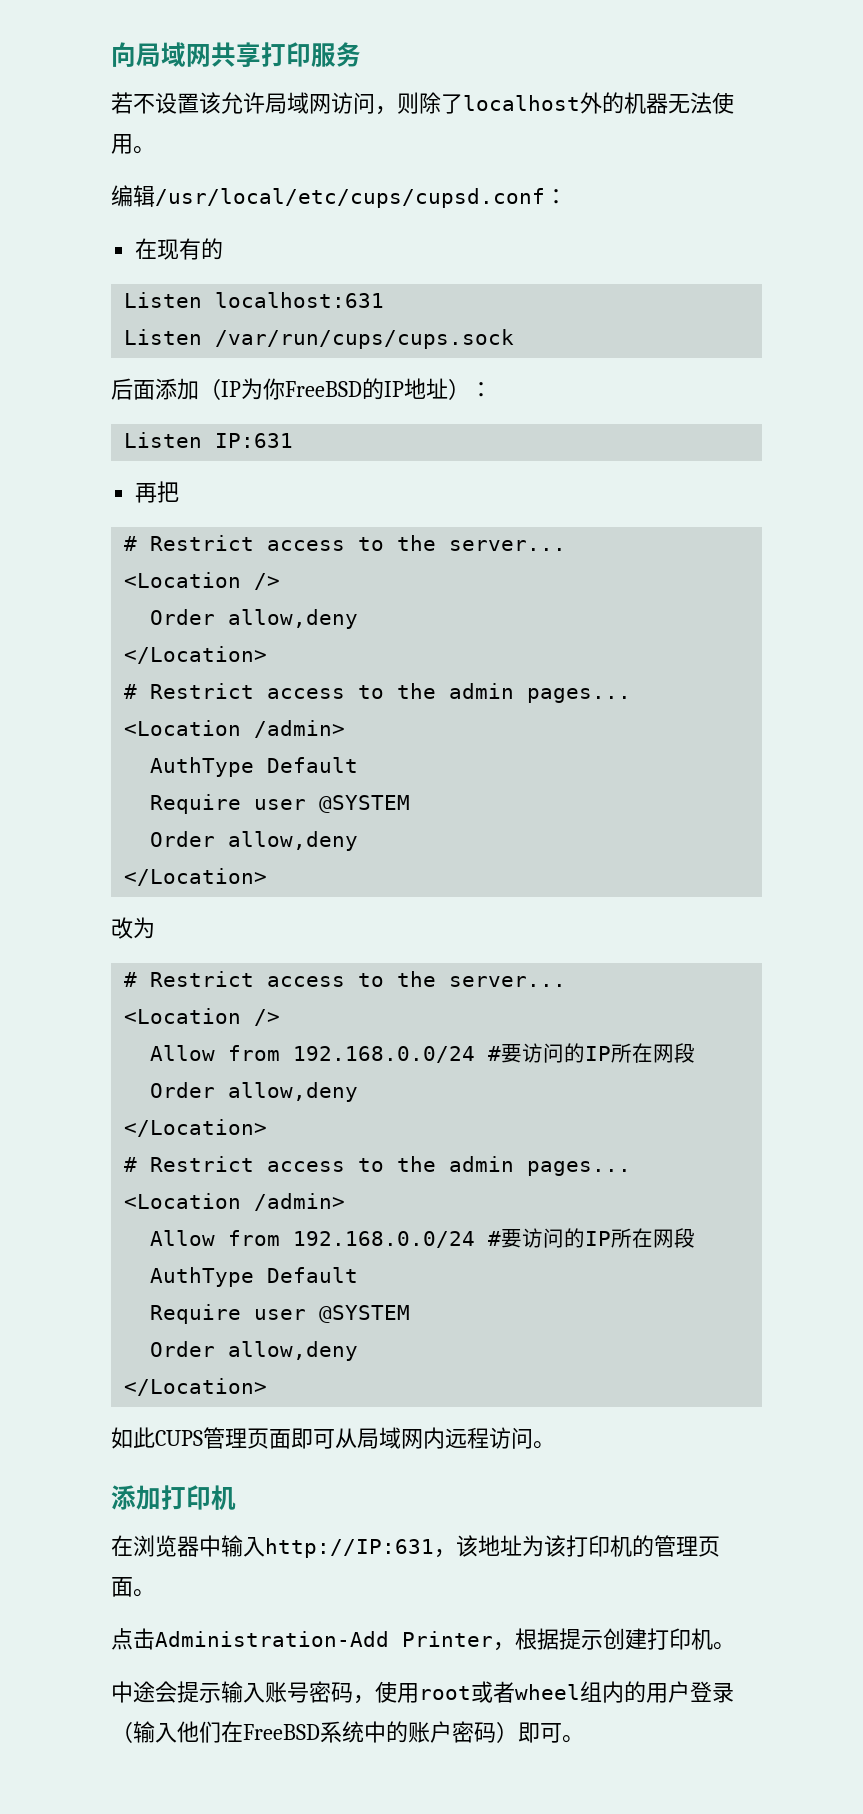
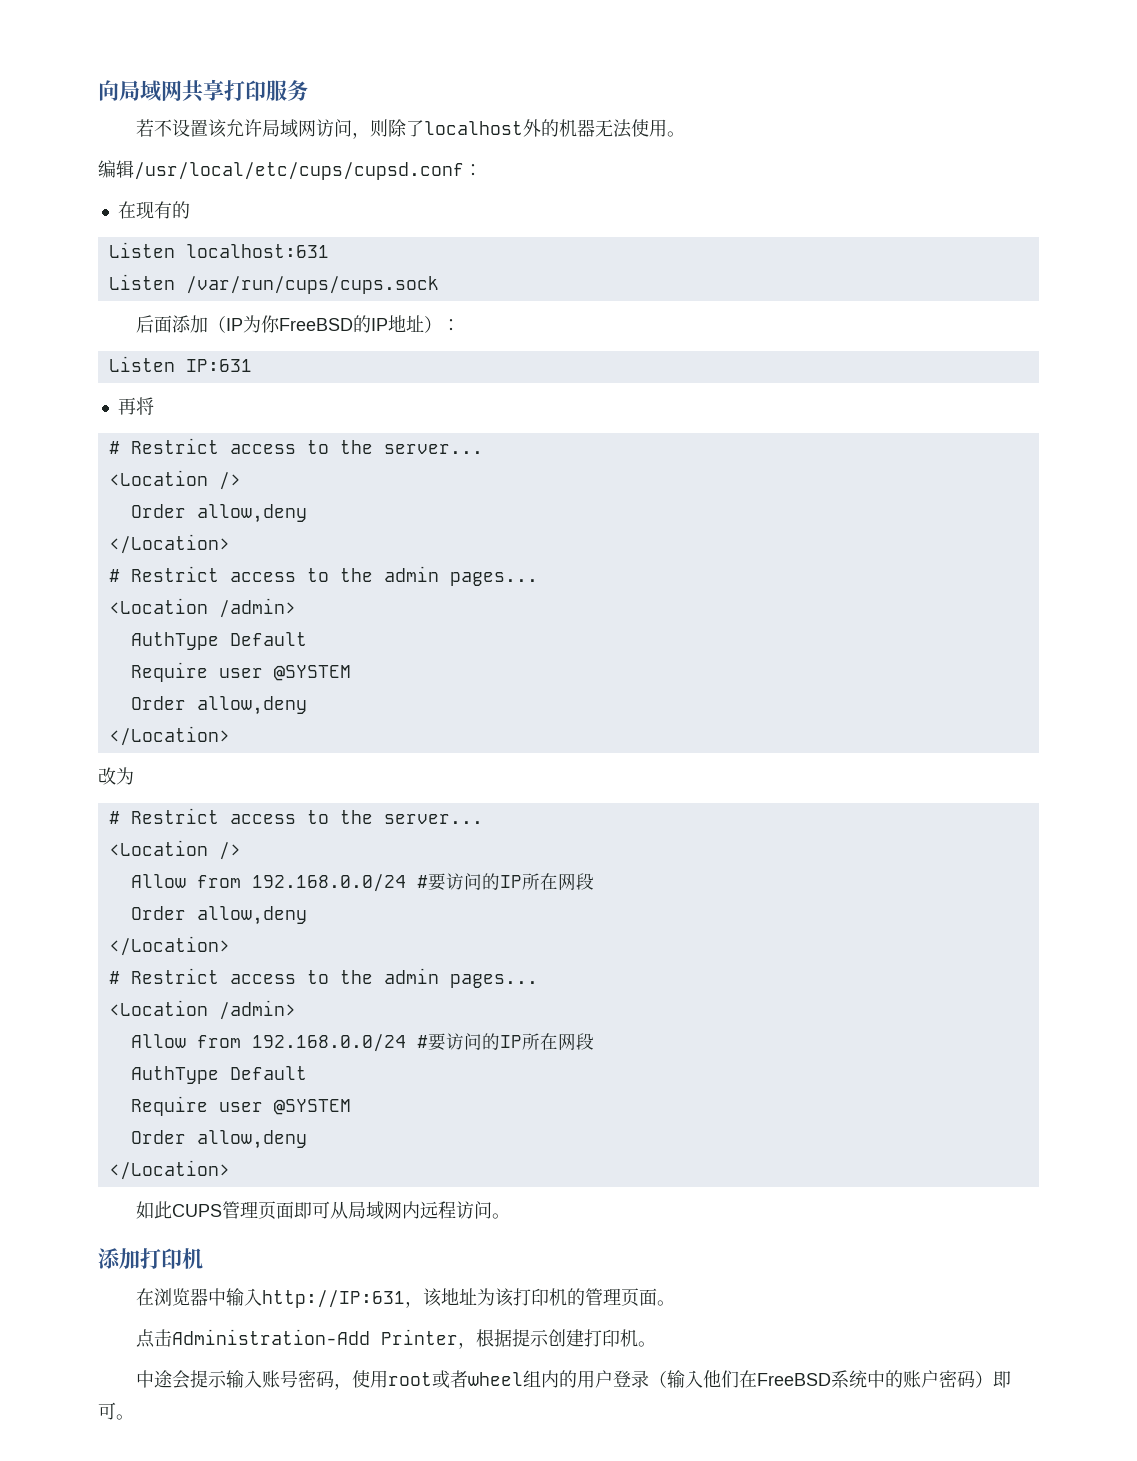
[157,481,180,503] 把 -> [135,397,154,415] 将

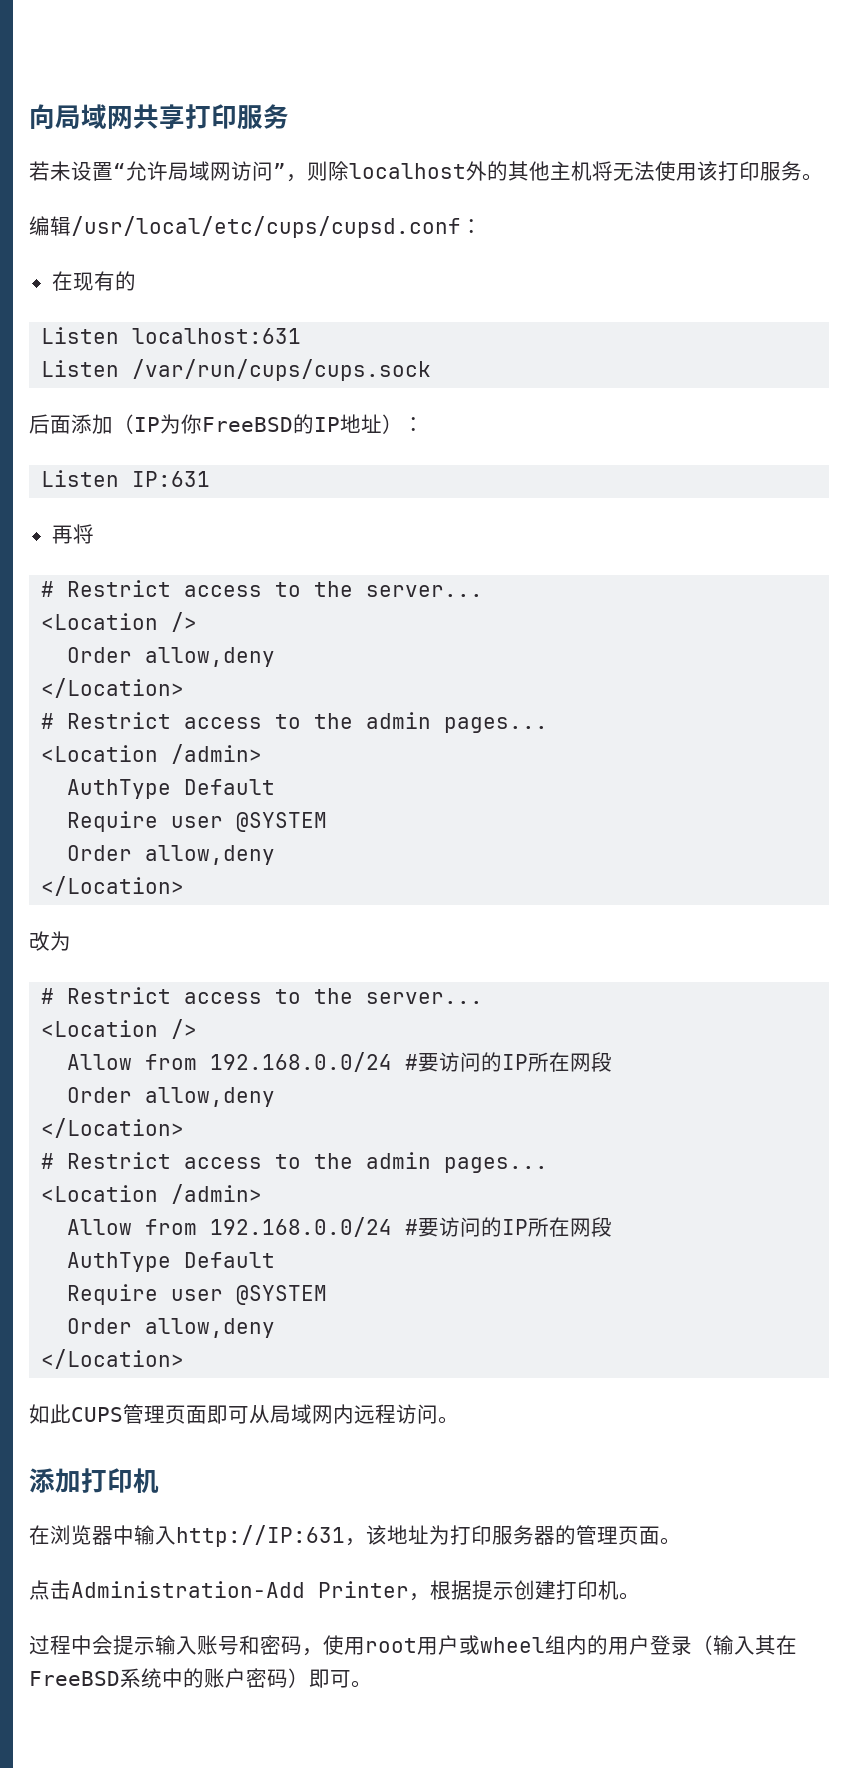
[153,119,227,138] 不设置该 -> [50,161,126,181] 未设置“
[351,119,667,139] ，则除了localhost外的机器无法使用 -> [273,161,802,182] ”，则除localhost外的其他主机将无法使用该打印服务
[494,1288,567,1307] 该打印机 -> [450,1525,555,1545] 打印服务器
[135,1370,172,1388] 中途 -> [29,1635,92,1655] 过程中
(298, 1379) none -> [239,1635,260,1655] 和
[431,1370,468,1388] 或者 -> [417,1635,480,1655] 用户或
[702,1370,739,1388] 他们 -> [755,1635,776,1655] 其

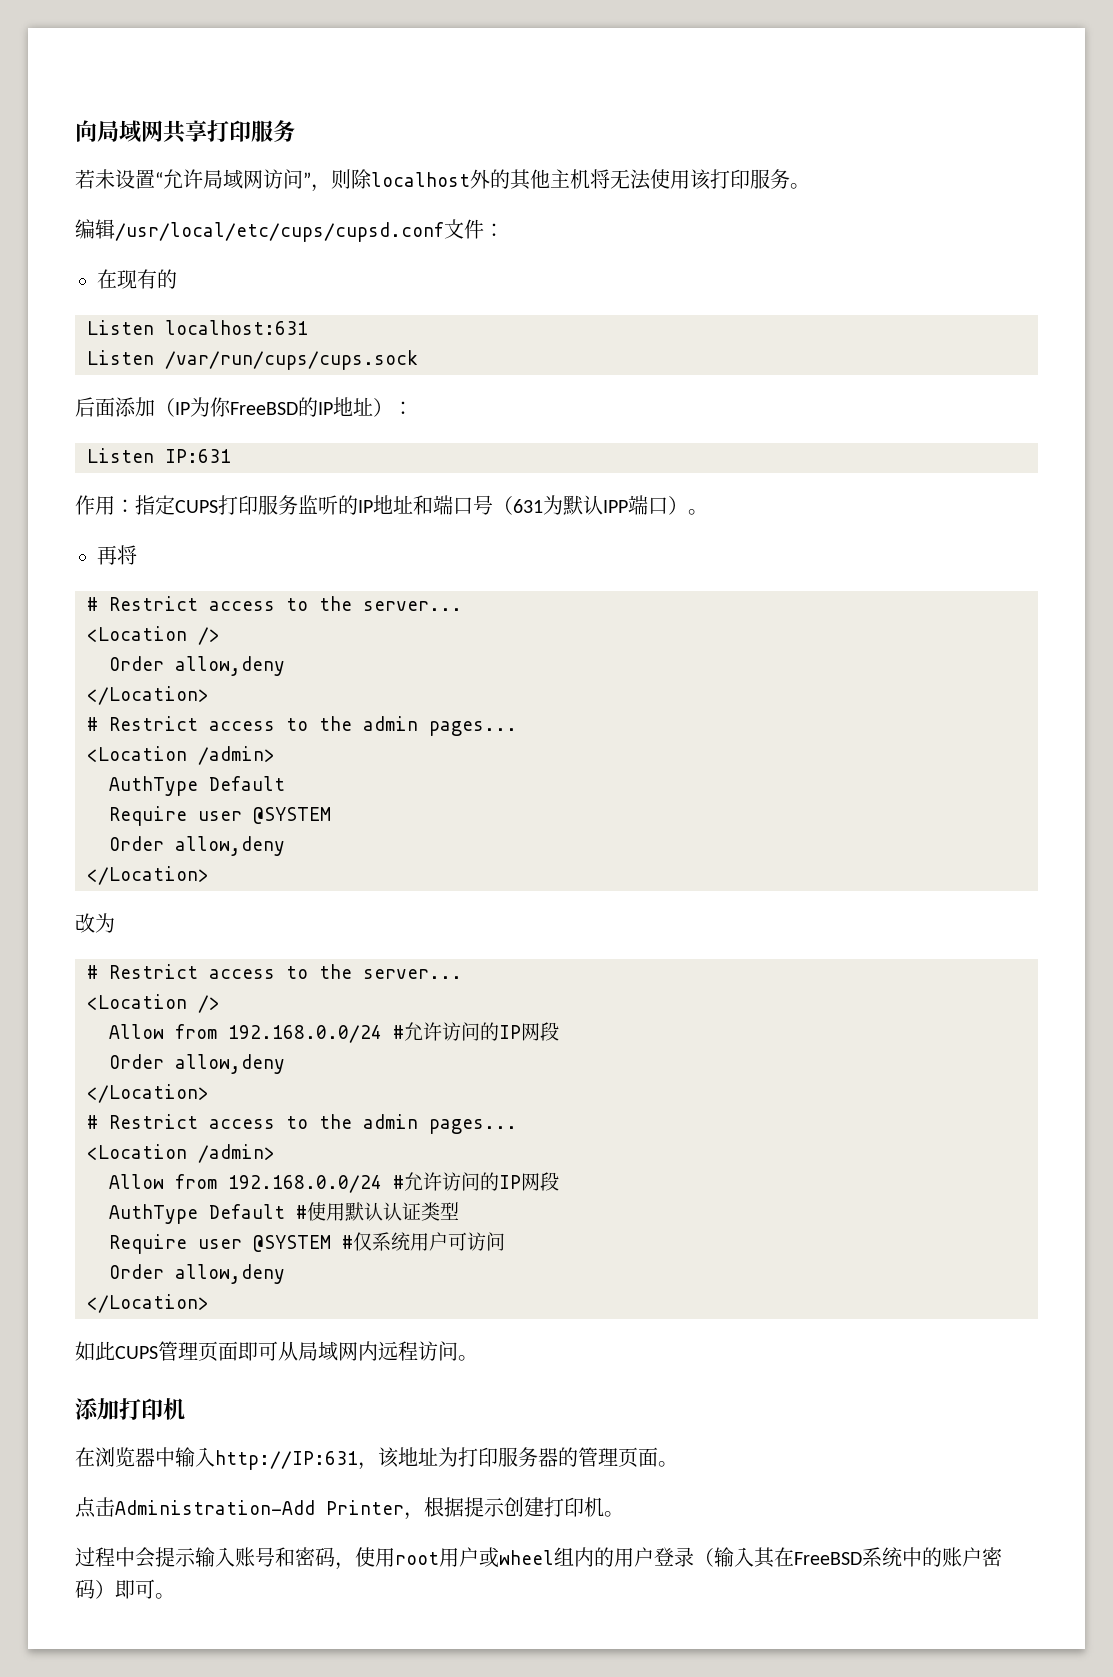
(461, 227) none -> [444,219,484,239] 文件
(211, 479) none -> [75,495,708,515] // 作用：指定CUPS打印服务监听的IP地址和端口号（631为默认IPP端口）。
[418,1052,571,1072] 要访问的IP所在 -> [404,1022,521,1041] 允许访问的IP
[418,1217,571,1237] 要访问的IP所在 -> [404,1172,521,1191] 允许访问的IP
[67,1284,328,1305] // Require user @SYSTEM -> [296,1202,459,1221] [109,1232,505,1254] #使用默认认证类型 // Require user @SYSTEM #仅系统用户可访问

